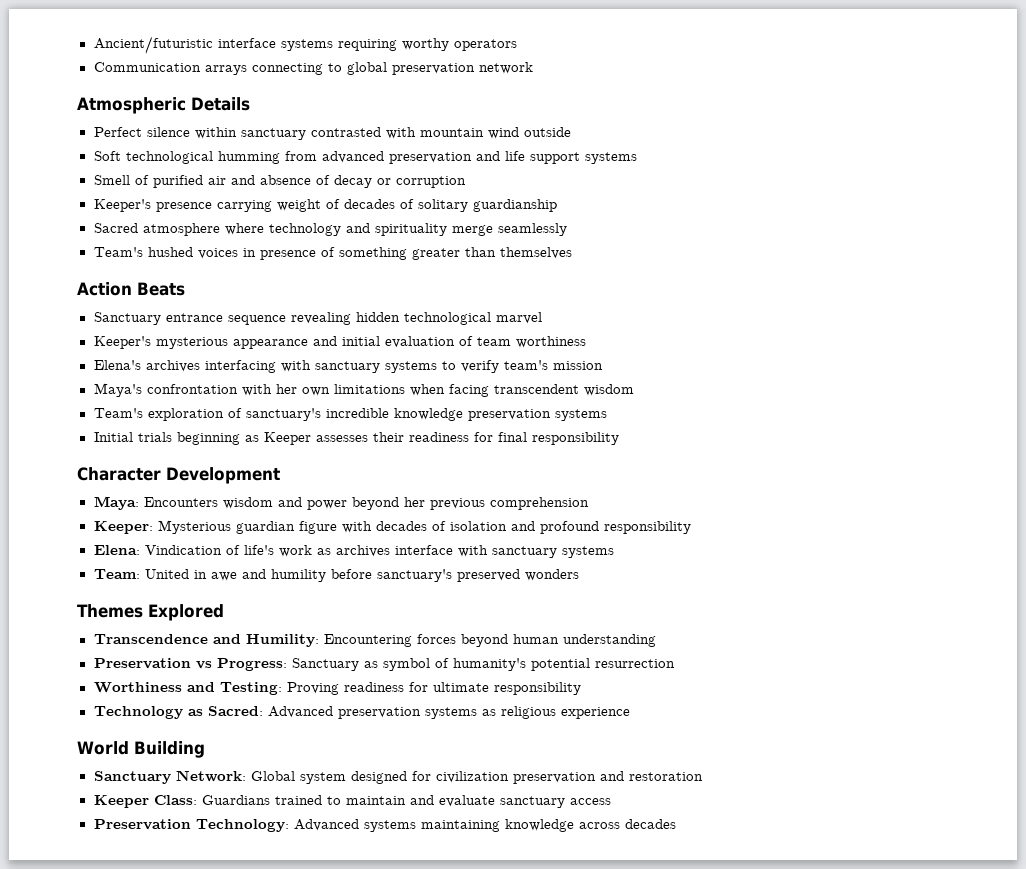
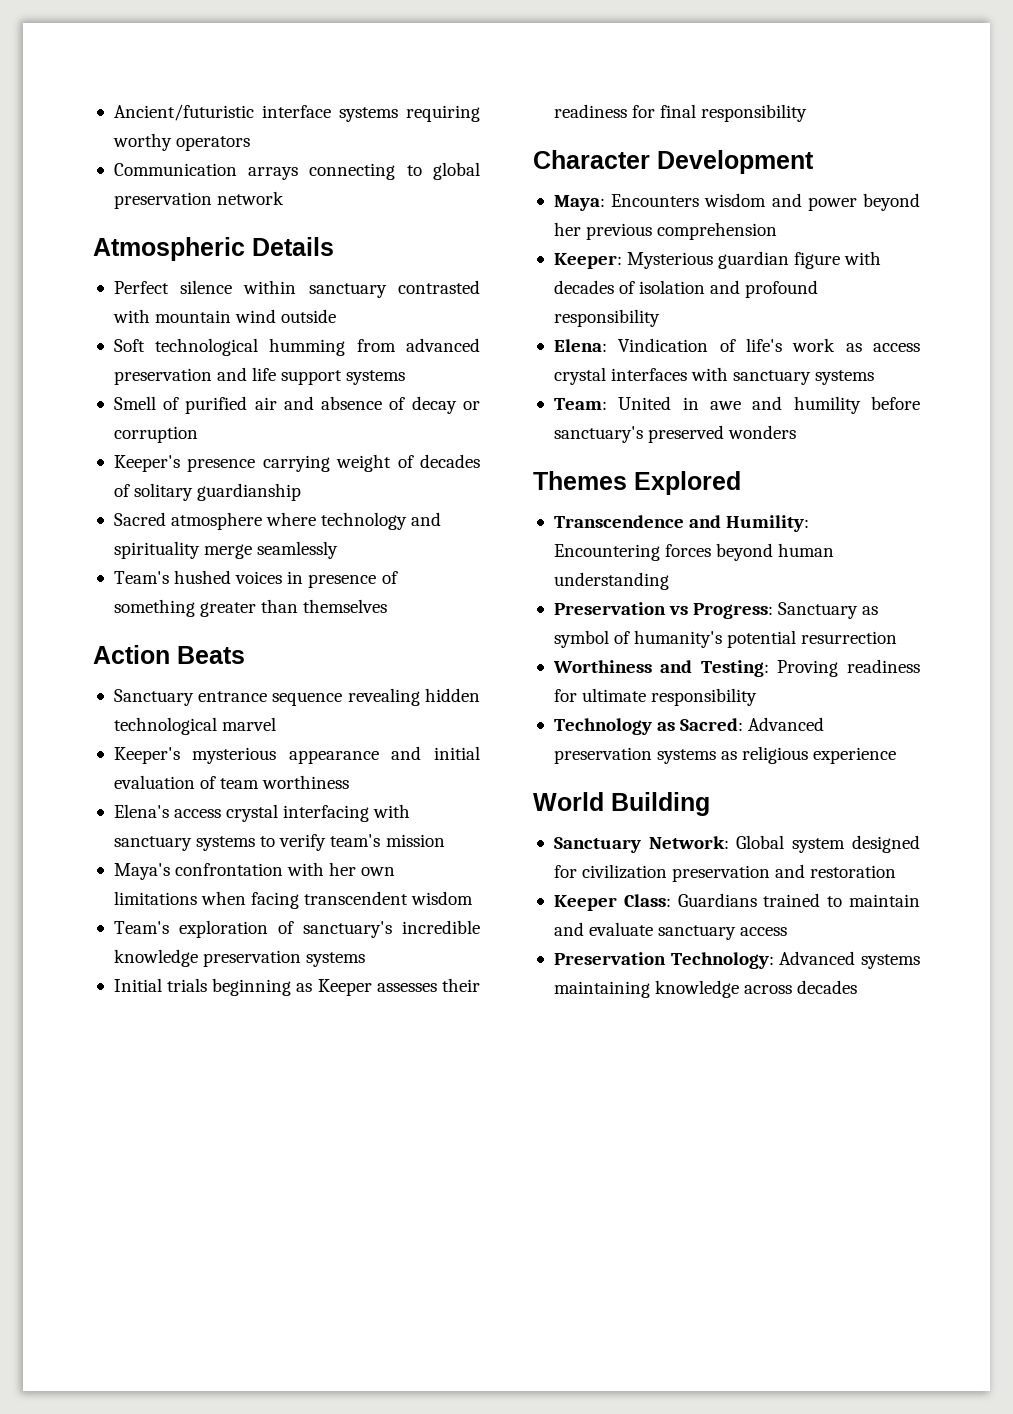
[145,360,200,372] archives -> [174,804,279,822] access crystal
[335,545,453,557] archives interface -> [873,343,920,352] [553,367,688,385] access crystal interfaces

